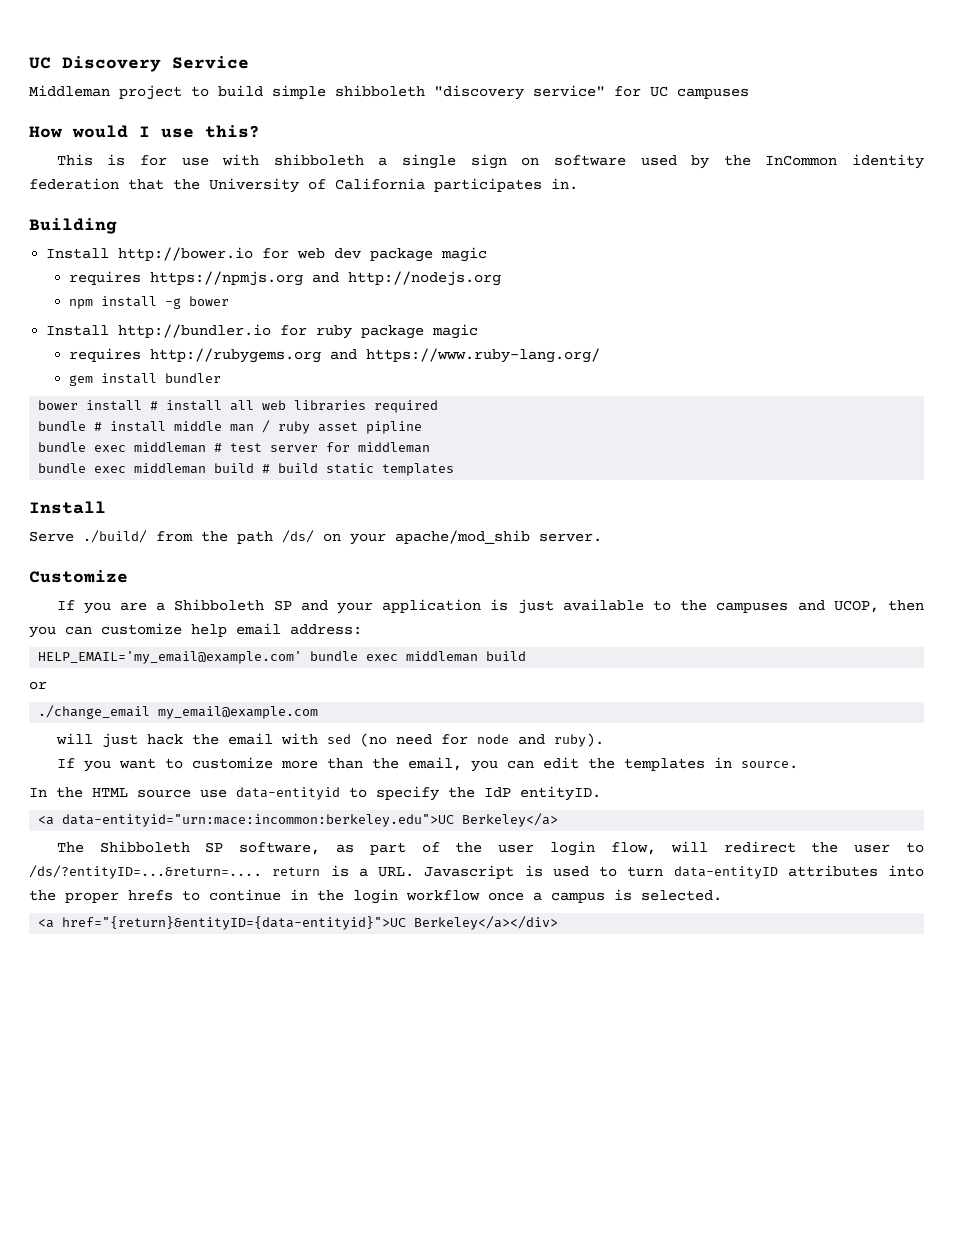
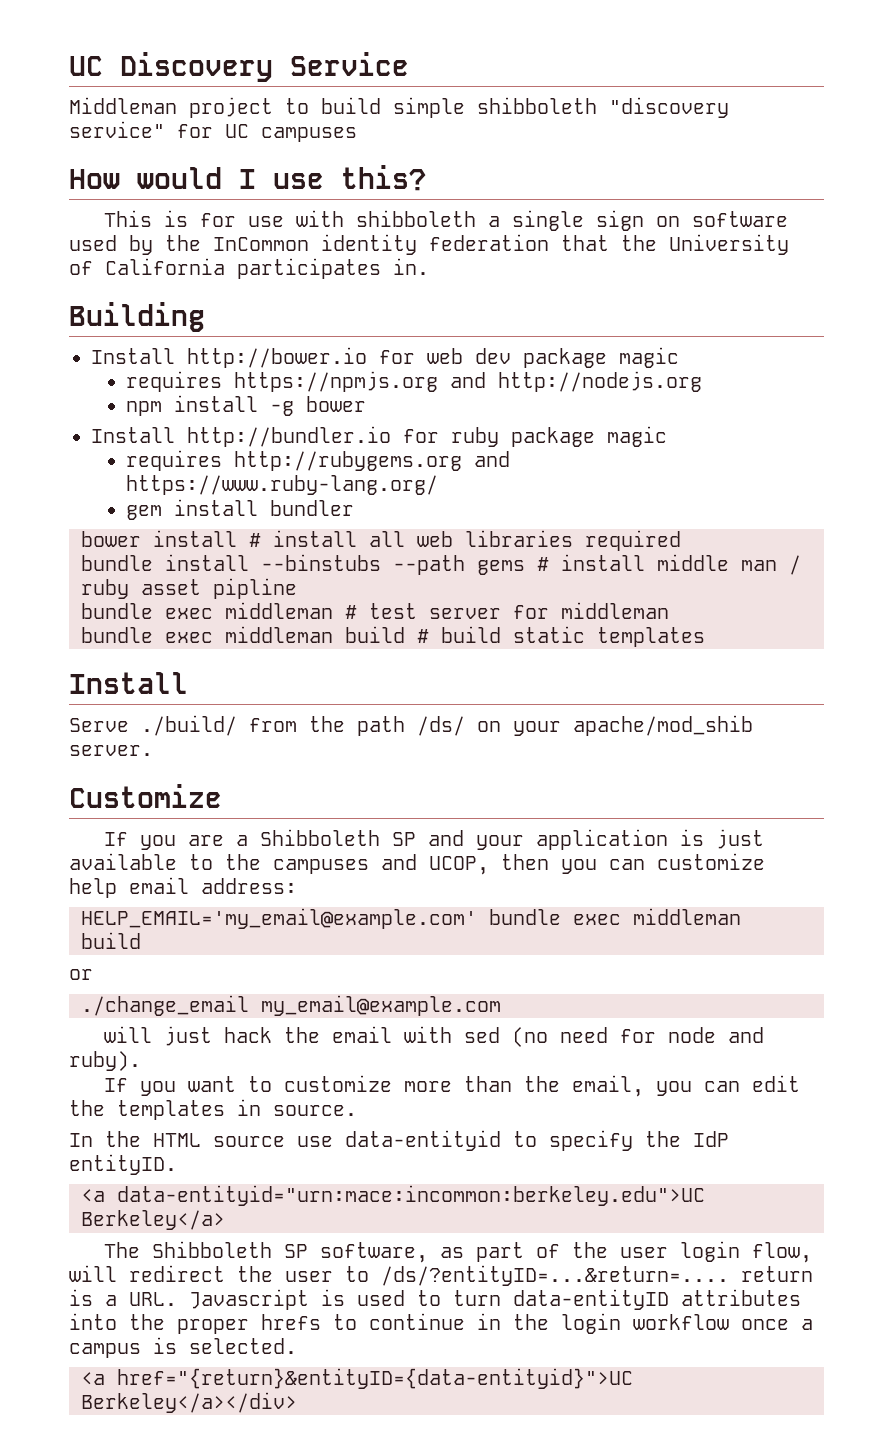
(87, 426) none -> [165,554,525,575] install --binstubs --path gems

